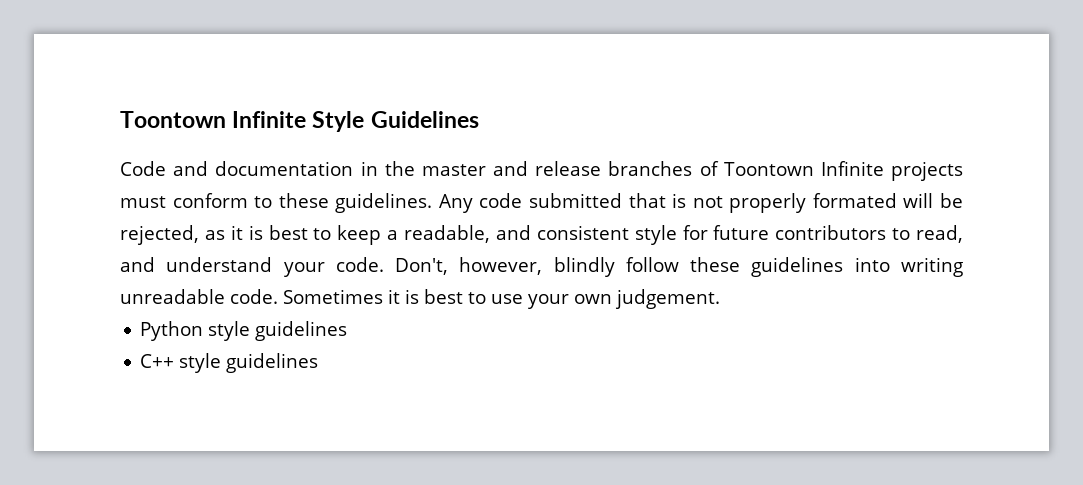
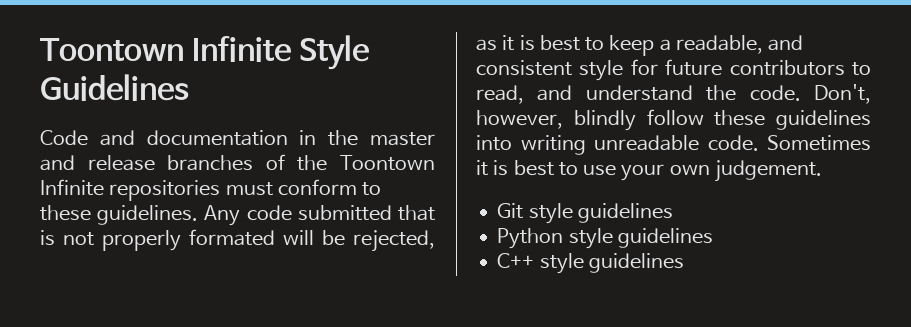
[723,161,963,181] Toontown Infinite projects -> [297,155,436,171] [40,179,221,201] the Toontown Infinite repositories
[283,262,325,277] your -> [706,85,737,101] the
(720, 299) none -> [497,203,673,224] // Git style guidelines

